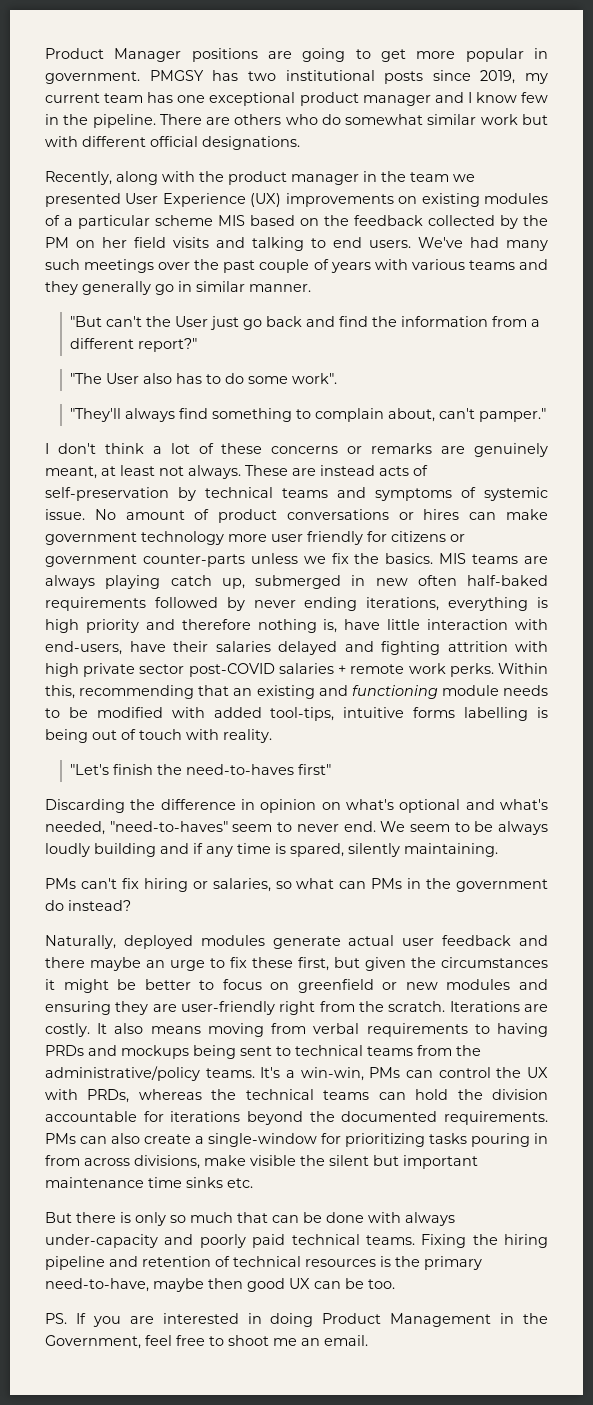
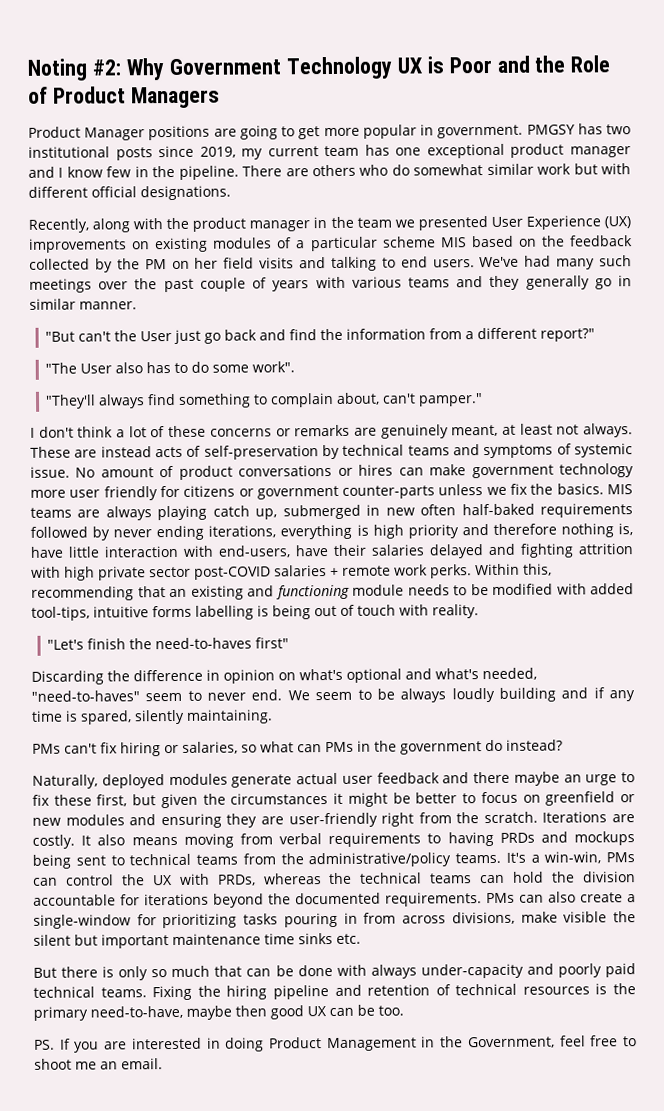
(45, 53) none -> [27,55,611,81] [28,86,220,109] Noting #2: Why Government Technology UX is Poor and the Role of Product Managers //

